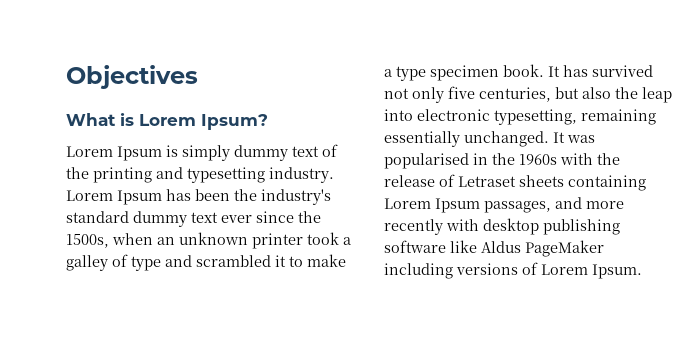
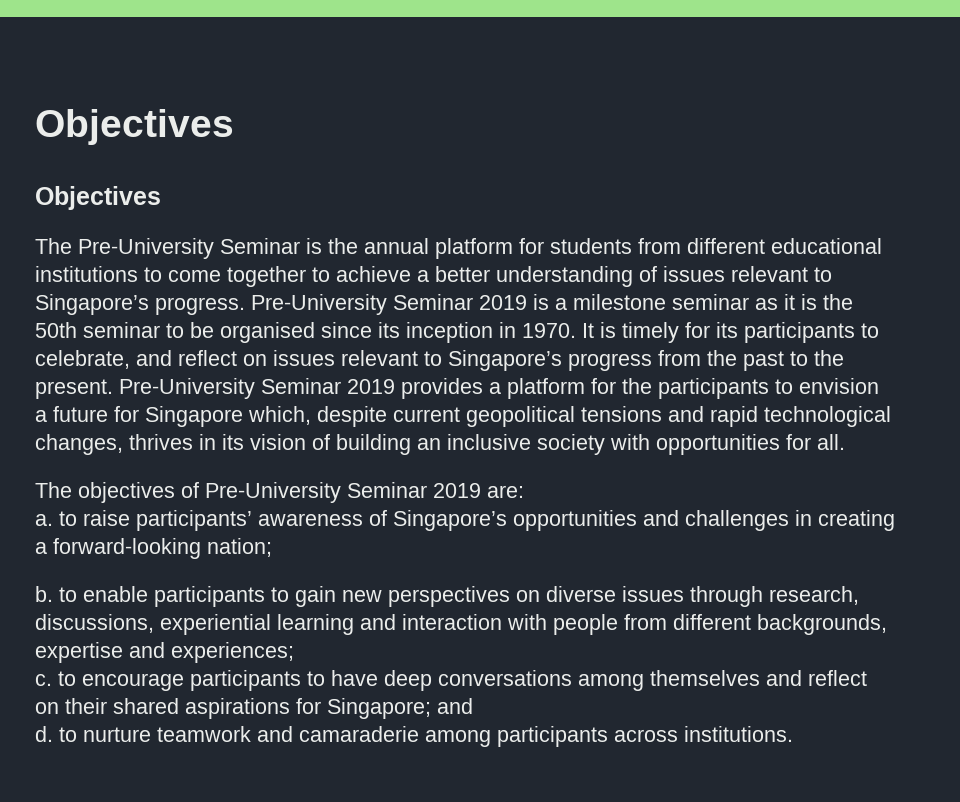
[66,65,198,89] [66,113,268,130] [66,144,338,161] [66,167,334,183] [66,189,331,205] [66,211,321,227] [66,232,351,249] [66,254,346,271] [384,64,653,81] [384,86,672,103] [384,109,656,125] [384,131,595,147] [384,153,620,169] [384,174,646,191] [384,197,624,213] [384,218,620,235] [384,240,604,257] [384,262,642,279] Objectives // What is Lorem Ipsum? // Lorem Ipsum is simply dummy text of the printing and typesetting industry. Lorem Ipsum has been the industry's standard dummy text ever since the 1500s, when an unknown printer took a galley of type and scrambled it to make a type specimen book. It has survived not only five centuries, but also the leap into electronic typesetting, remaining essentially unchanged. It was popularised in the 1960s with the release of Letraset sheets containing Lorem Ipsum passages, and more recently with desktop publishing software like Aldus PageMaker including versions of Lorem Ipsum. -> [35,109,234,145] [35,186,161,210] [35,238,882,259] [35,266,832,287] [35,294,853,315] [35,322,879,343] [35,350,844,371] [35,378,879,399] [35,406,891,427] [35,434,845,455] [35,482,524,503] [35,510,895,531] [35,538,272,559] [35,586,859,607] [35,614,887,635] [35,642,294,663] [35,670,867,691] [35,698,473,719] [35,726,793,747] Objectives // Objectives // The Pre-University Seminar is the annual platform for students from different educational institutions to come together to achieve a better understanding of issues relevant to Singapore’s progress. Pre-University Seminar 2019 is a milestone seminar as it is the 50th seminar to be organised since its inception in 1970. It is timely for its participants to celebrate, and reflect on issues relevant to Singapore’s progress from the past to the present. Pre-University Seminar 2019 provides a platform for the participants to envision a future for Singapore which, despite current geopolitical tensions and rapid technological changes, thrives in its vision of building an inclusive society with opportunities for all. // The objectives of Pre-University Seminar 2019 are: // a. to raise participants’ awareness of Singapore’s opportunities and challenges in creating a forward-looking nation; // b. to enable participants to gain new perspectives on diverse issues through research, discussions, experiential learning and interaction with people from different backgrounds, expertise and experiences; // c. to encourage participants to have deep conversations among themselves and reflect on their shared aspirations for Singapore; and // d. to nurture teamwork and camaraderie among participants across institutions.

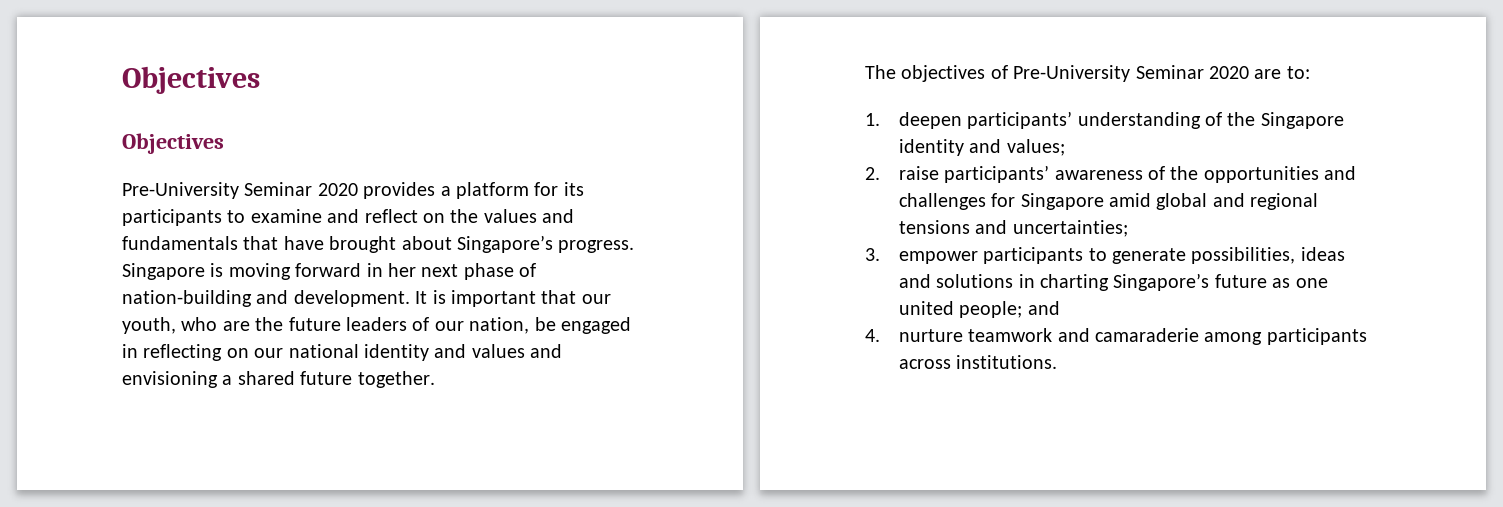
[35,238,882,259] [35,266,832,287] [35,294,853,315] [35,322,679,343] The Pre-University Seminar is the annual platform for students from different educational institutions to come together to achieve a better understanding of issues relevant to Singapore’s progress. Pre-University Seminar 2019 is a milestone seminar as it is the 50th seminar to be organised since its inception in 1970. It is timely -> [122,182,529,199] Pre-University Seminar 2020 provides a platform
[35,350,844,371] [35,378,879,399] [35,406,891,427] [35,434,845,455] celebrate, and reflect on issues relevant to Singapore’s progress from the past to the present. Pre-University Seminar 2019 provides a platform for the participants to envision a future for Singapore which, despite current geopolitical tensions and rapid technological changes, thrives in its vision of building an inclusive society with opportunities for all. -> [250,209,575,223] [122,235,635,253] [122,263,537,280] [122,290,611,307] [122,317,631,334] [122,344,563,361] [122,371,435,388] examine and reflect on the values and fundamentals that have brought about Singapore’s progress. Singapore is moving forward in her next phase of nation-building and development. It is important that our youth, who are the future leaders of our nation, be engaged in reflecting on our national identity and values and envisioning a shared future together.
[433,483,524,498] [35,511,77,526] 2019 are: // a. to -> [1209,66,1310,79] [865,111,1344,129] [898,139,1065,156] [865,167,880,180] 2020 are to: // 1. deepen participants’ understanding of the Singapore identity and values; // 2.
[393,510,507,531] Singapore’s -> [1170,166,1199,180] the
[795,510,895,531] [35,538,272,559] [35,586,859,607] [35,614,887,635] [35,642,294,663] [35,670,867,691] [35,698,431,719] in creating a forward-looking nation; // b. to enable participants to gain new perspectives on diverse issues through research, discussions, experiential learning and interaction with people from different backgrounds, expertise and experiences; // c. to encourage participants to have deep conversations among themselves and reflect on their shared aspirations for Singapore; -> [991,193,1319,210] [898,220,1128,237] [865,247,1345,264] [898,273,1328,291] [898,301,1023,318] for Singapore amid global and regional tensions and uncertainties; // 3. empower participants to generate possibilities, ideas and solutions in charting Singapore’s future as one united people;
[35,726,77,742] d. to -> [865,329,880,342] 4.

